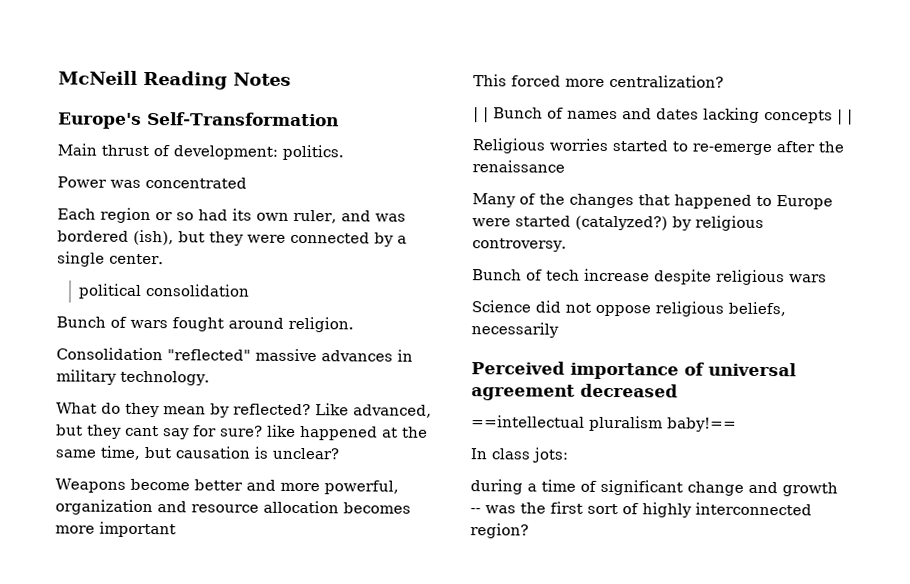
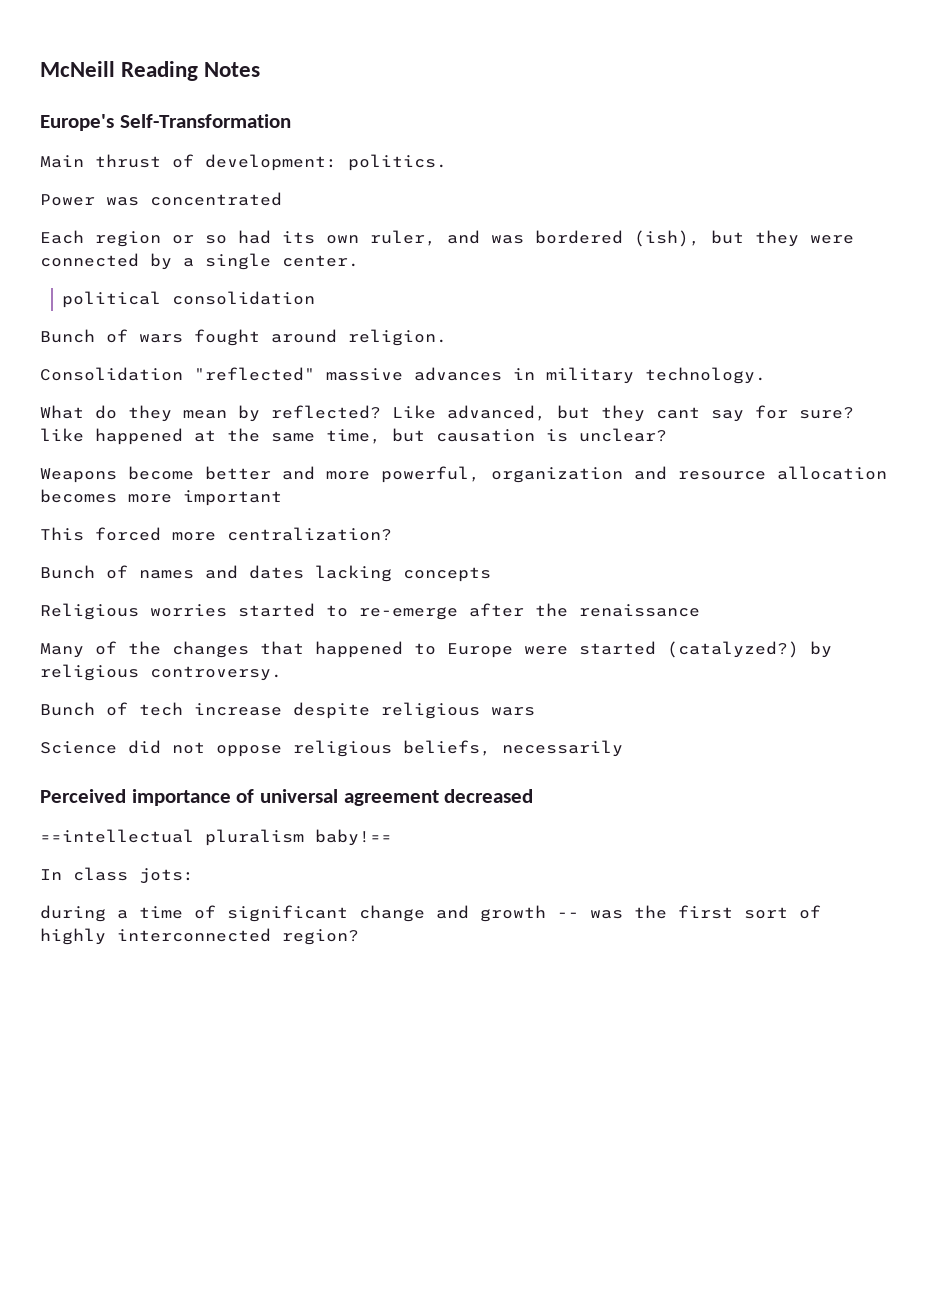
[473,107,489,123] | | -> (392, 534) none
[837,109,853,125] | | -> (491, 574) none

